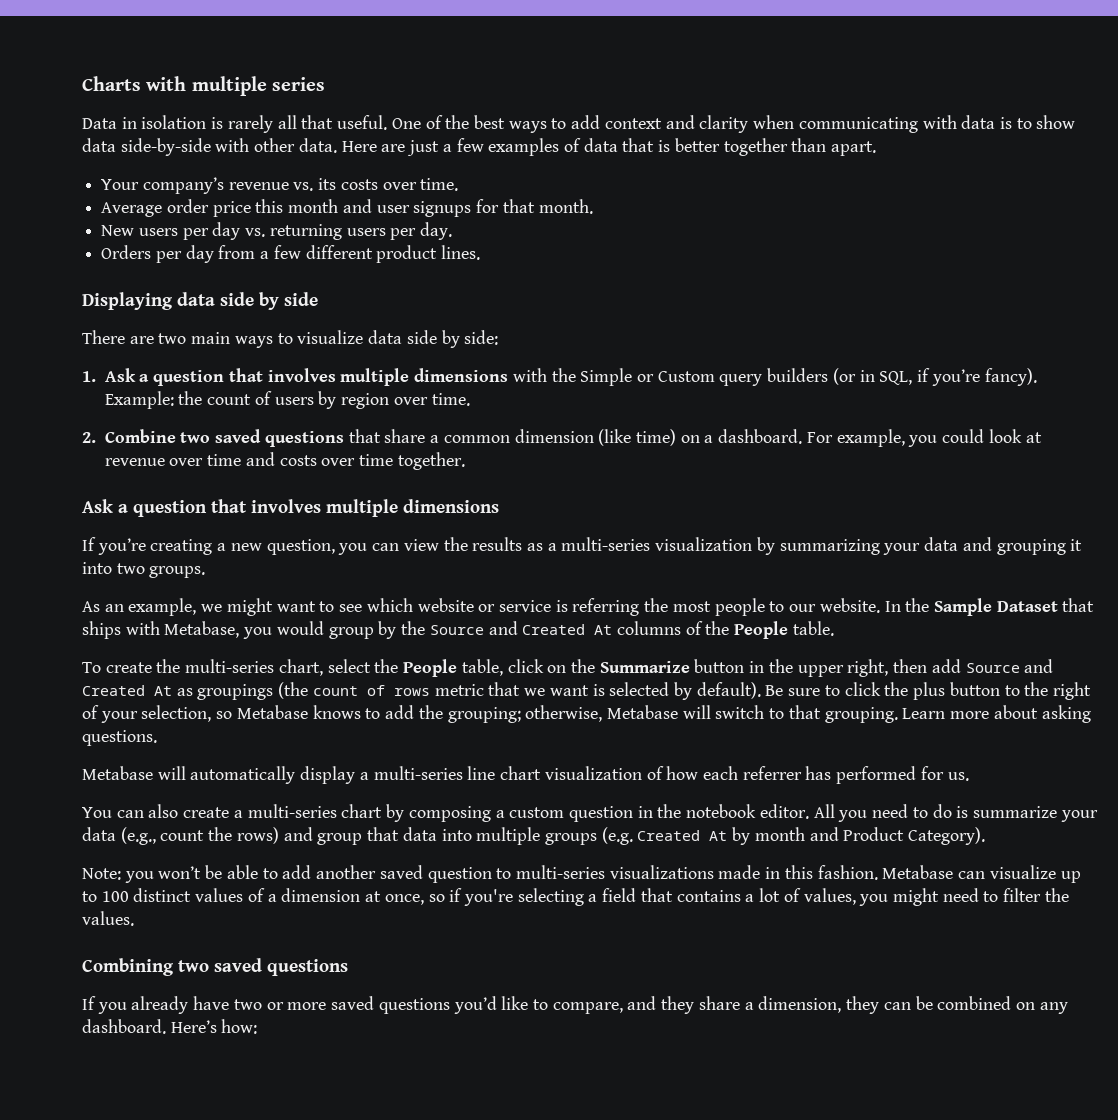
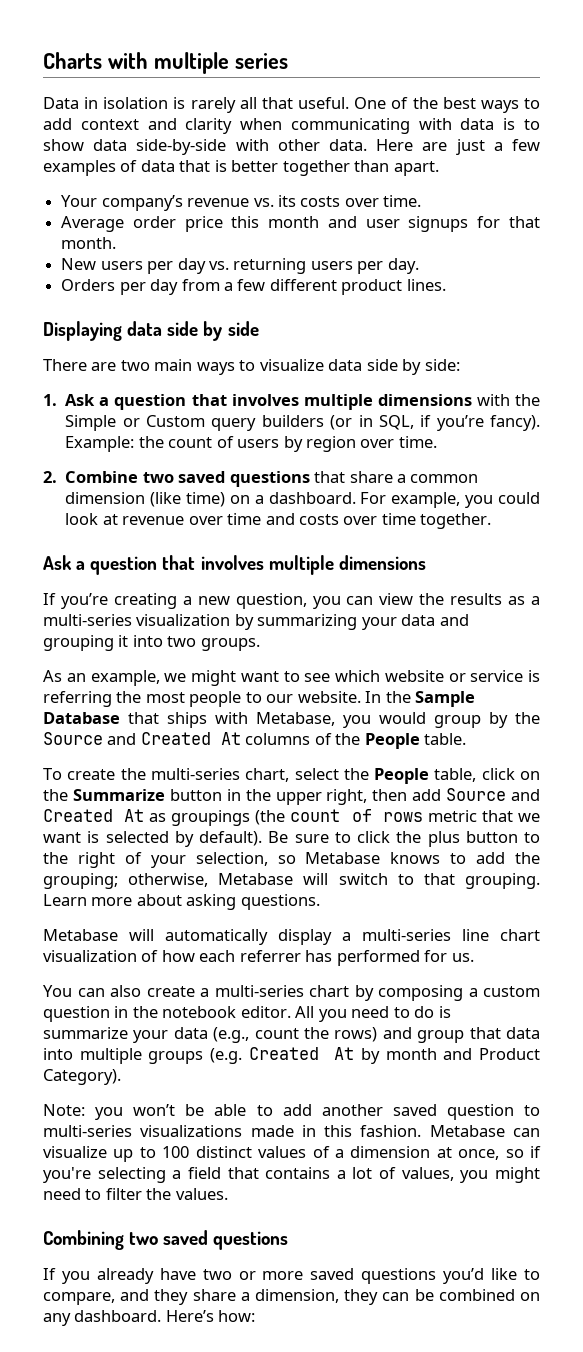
[996,601,1058,612] Dataset -> [43,712,120,724] Database

